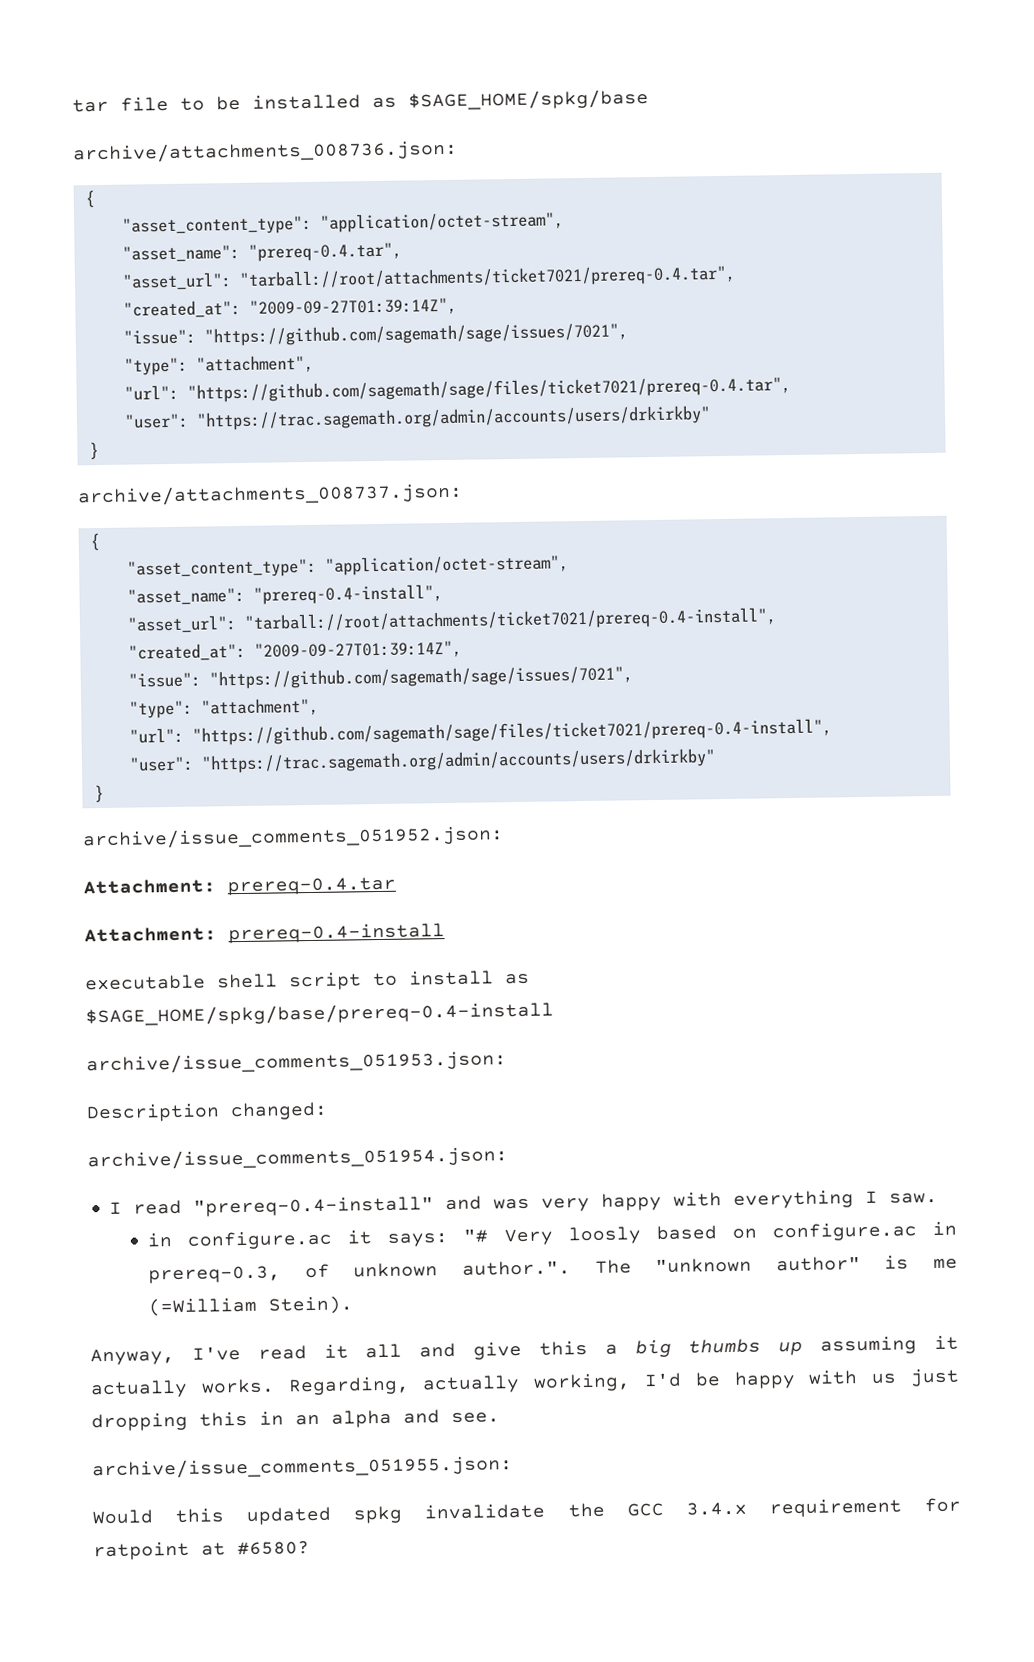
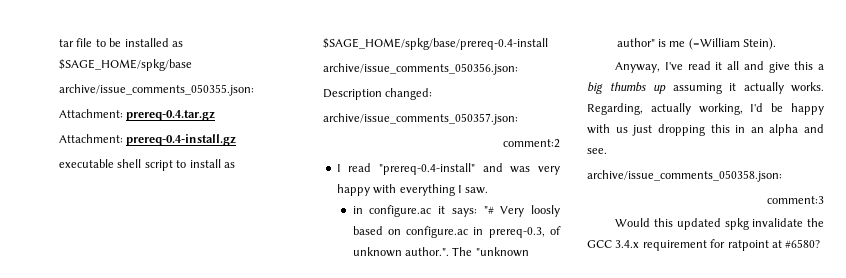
[73,139,458,164] [84,190,95,208] [121,211,564,236] [121,242,402,263] [121,264,736,291] [122,297,457,319] [122,322,628,347] [123,354,314,376] [123,375,791,403] [123,405,711,431] [88,442,99,460] [77,482,463,507] [89,533,100,551] [126,554,569,579] [126,584,443,606] [126,607,777,634] [127,640,462,662] [127,665,633,690] [128,697,319,719] [128,718,832,746] [128,748,716,774] [93,784,104,803] [82,825,504,850] [83,876,396,896] [84,923,445,944] archive/attachments_008736.json: // { // "asset_content_type": "application/octet-stream", // "asset_name": "prereq-0.4.tar", // "asset_url": "tarball://root/attachments/ticket7021/prereq-0.4.tar", // "created_at": "2009-09-27T01:39:14Z", // "issue": "https://github.com/sagemath/sage/issues/7021", // "type": "attachment", // "url": "https://github.com/sagemath/sage/files/ticket7021/prereq-0.4.tar", // "user": "https://trac.sagemath.org/admin/accounts/users/drkirkby" // } // archive/attachments_008737.json: // { // "asset_content_type": "application/octet-stream", // "asset_name": "prereq-0.4-install", // "asset_url": "tarball://root/attachments/ticket7021/prereq-0.4-install", // "created_at": "2009-09-27T01:39:14Z", // "issue": "https://github.com/sagemath/sage/issues/7021", // "type": "attachment", // "url": "https://github.com/sagemath/sage/files/ticket7021/prereq-0.4-install", // "user": "https://trac.sagemath.org/admin/accounts/users/drkirkby" // } // archive/issue_comments_051952.json: // Attachment: prereq-0.4.tar // Attachment: prereq-0.4-install -> [59,84,254,96] [59,109,216,121] [59,134,237,146] archive/issue_comments_050355.json: // Attachment: prereq-0.4.tar.gz // Attachment: prereq-0.4-install.gz
[86,1050,507,1075] archive/issue_comments_051953.json: -> [323,63,518,75] archive/issue_comments_050356.json:
[87,1146,508,1171] archive/issue_comments_051954.json: -> [323,113,518,125] [503,139,560,148] archive/issue_comments_050357.json: // comment:2
[92,1455,513,1480] archive/issue_comments_051955.json: -> [587,170,782,182] [767,196,824,204] archive/issue_comments_050358.json: // comment:3

